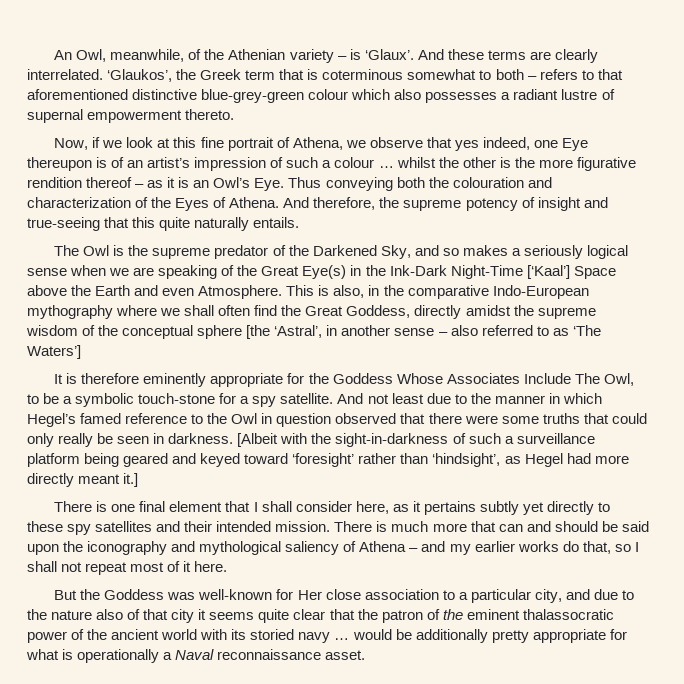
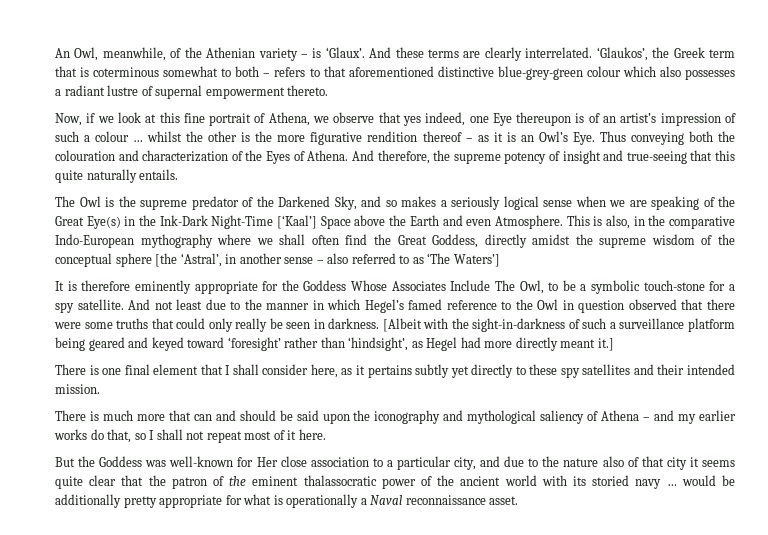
(331, 526) none -> (100, 389) //

